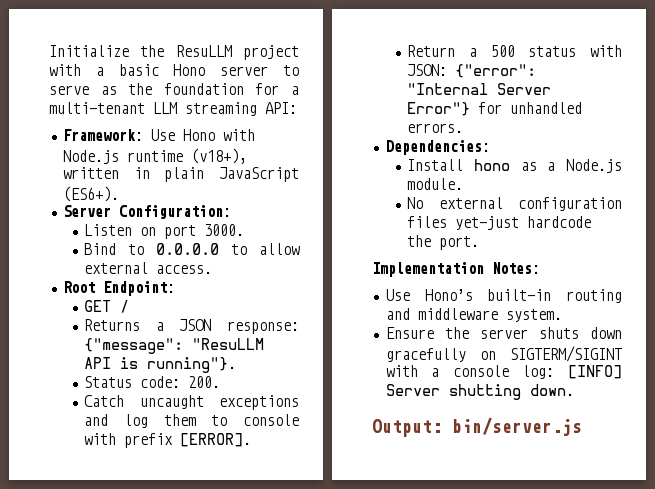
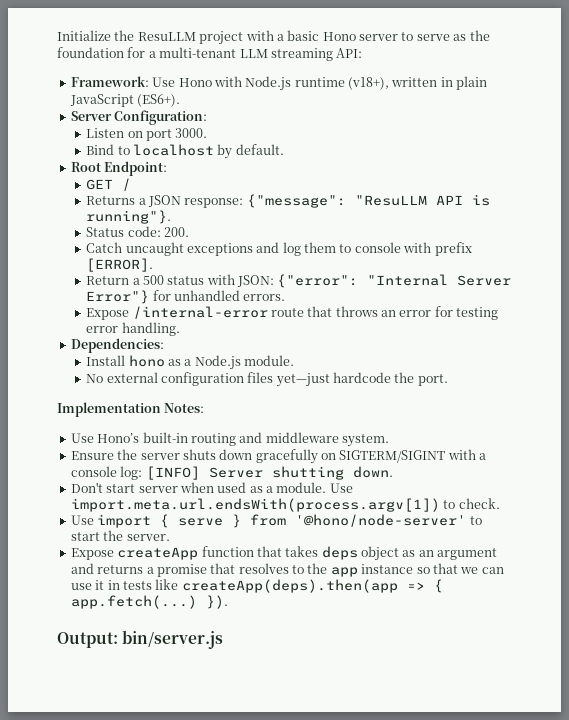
[156,243,300,255] [84,262,213,274] 0.0.0.0 to allow external access. -> [132,144,284,159] localhost by default.
(464, 128) none -> [86,306,499,320] [86,322,180,336] // Expose /internal-error route that throws an error for testing error handling.
(574, 390) none -> [70,482,353,493] [70,498,500,512] [70,514,482,528] [70,530,170,541] [70,546,498,561] [70,563,504,577] [70,579,443,593] [70,595,228,609] // Don't start server when used as a module. Use import.meta.url.endsWith(process.argv[1]) to check. // Use import { serve } from '@hono/node-server' to start the server. // Expose createApp function that takes deps object as an argument and returns a promise that resolves to the app instance so that we can use it in tests like createApp(deps).then(app => { app.fetch(...) }).

